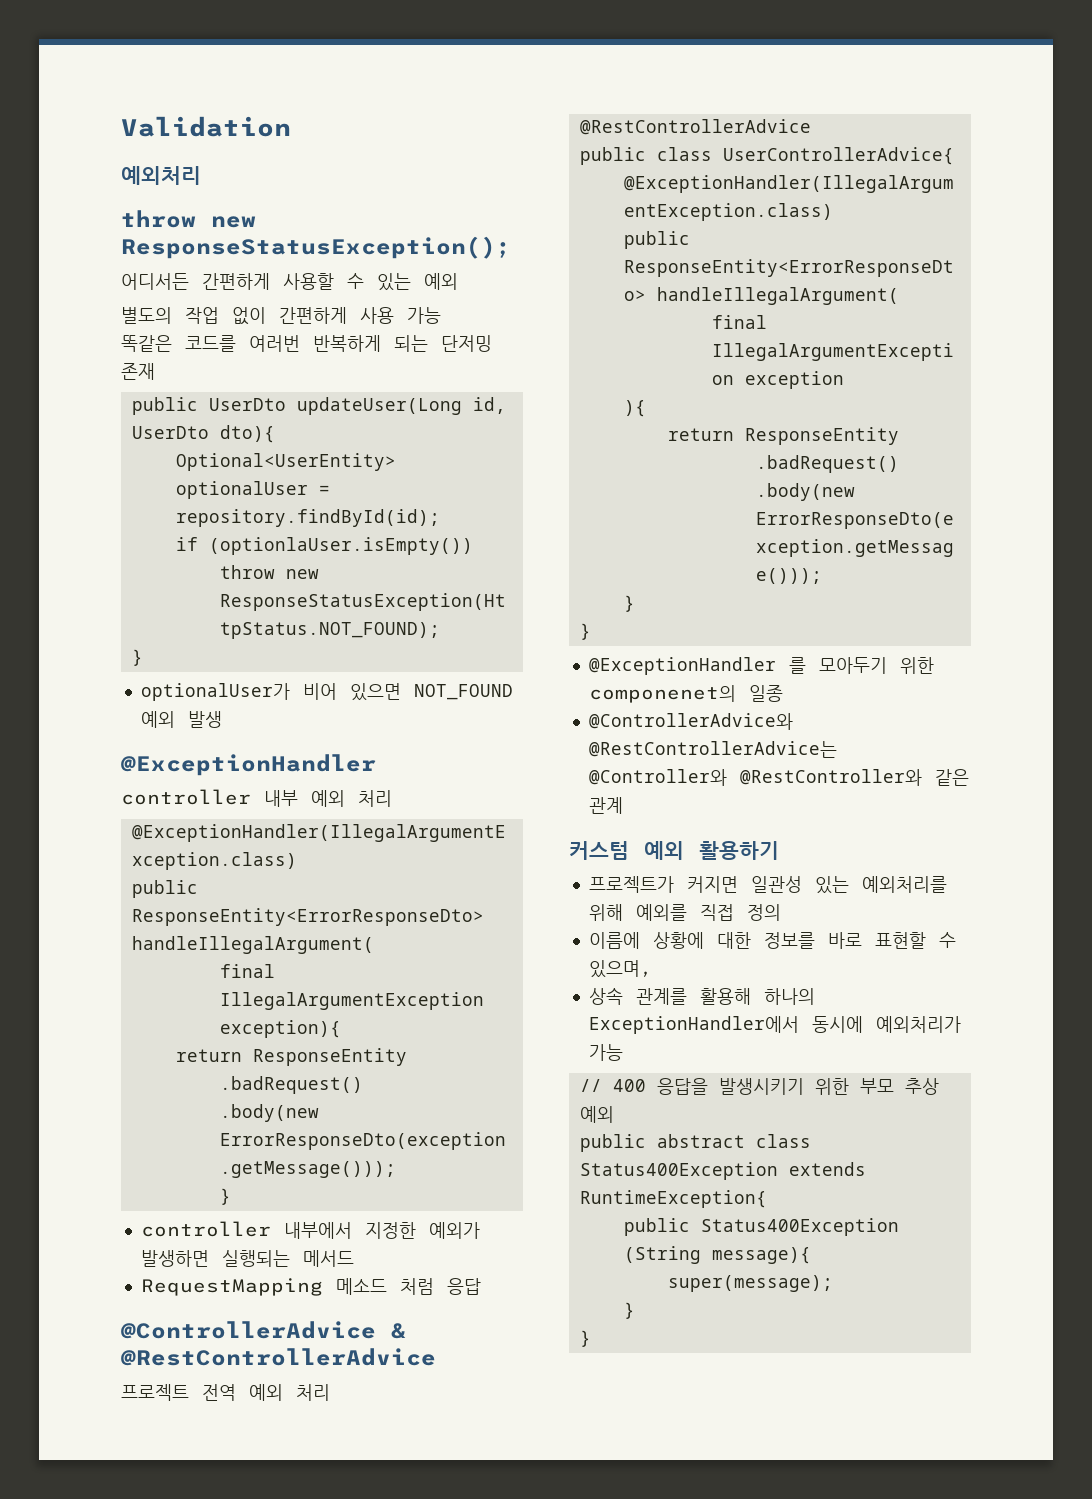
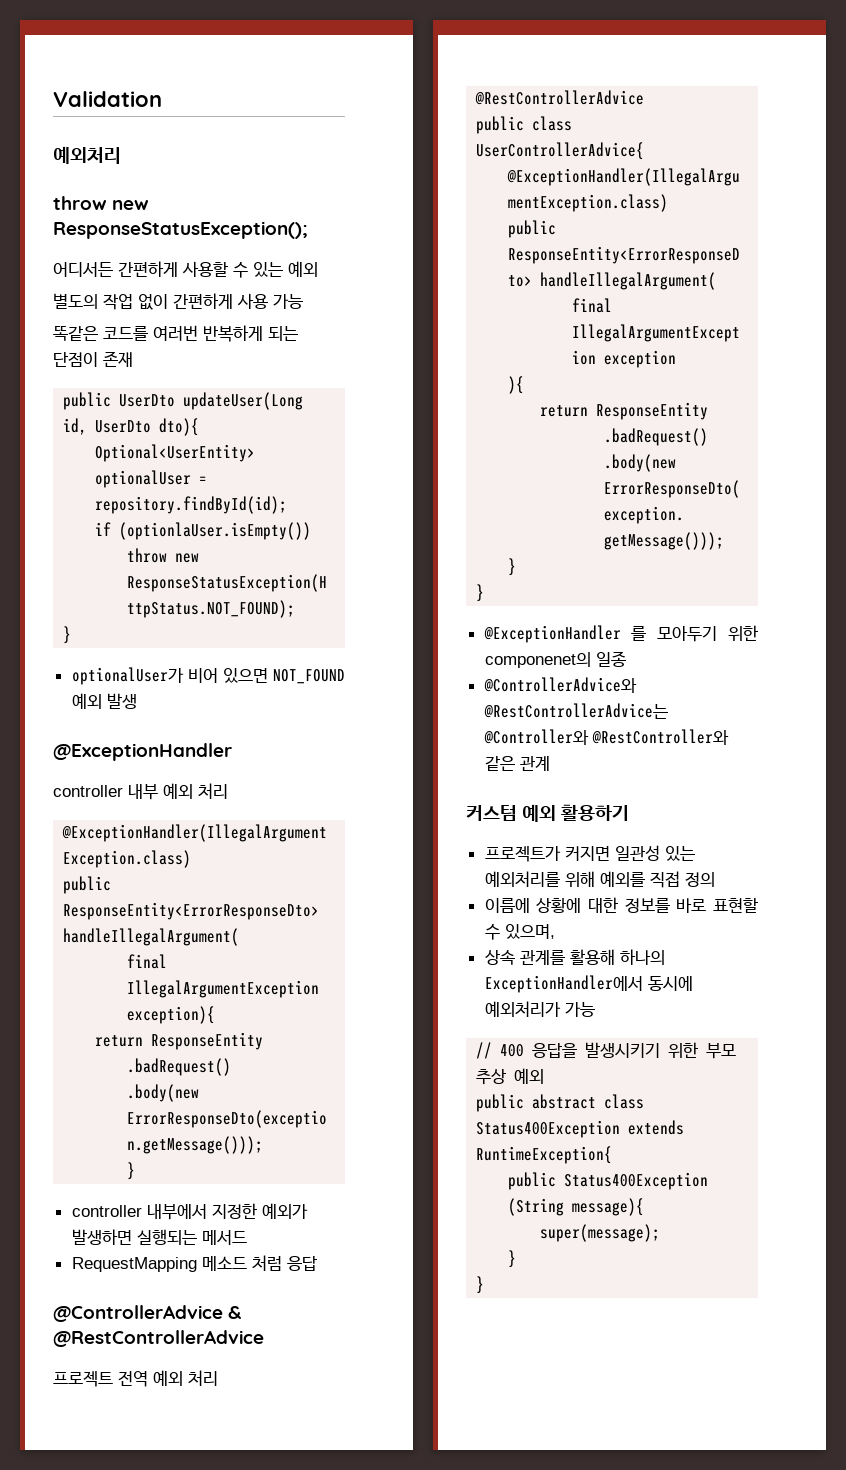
[441,335,492,352] 단저밍 -> [53,352,98,367] 단점이

